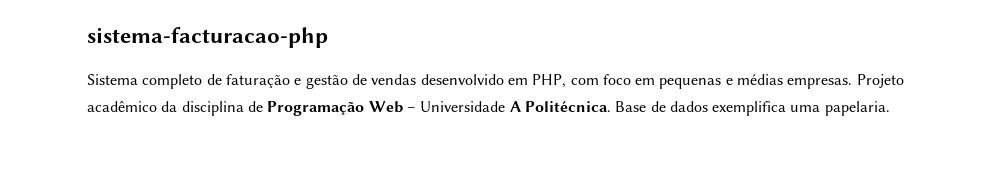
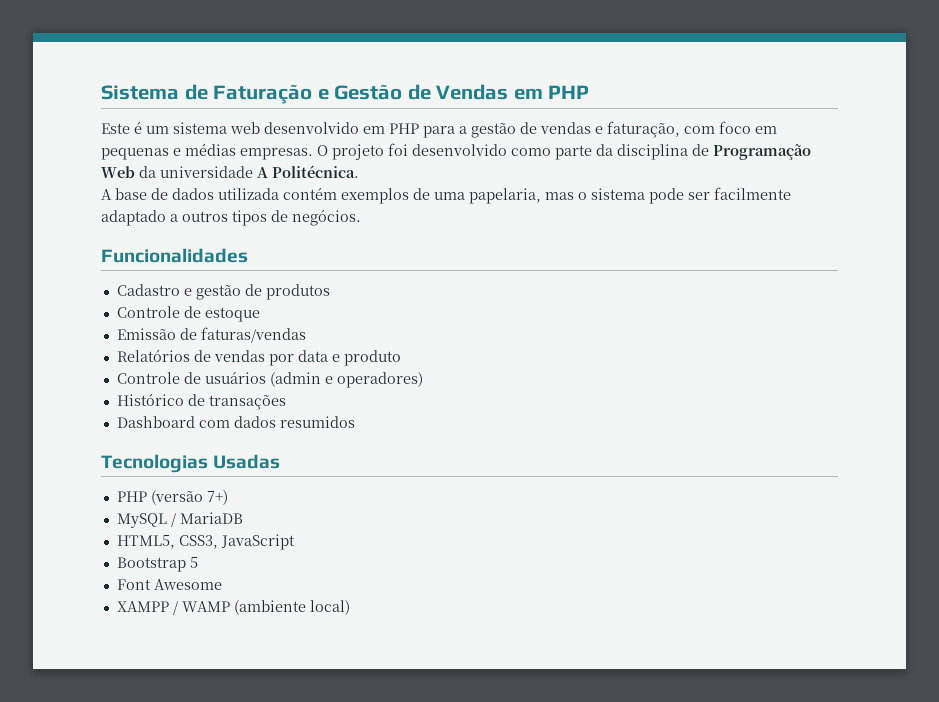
[87,27,328,48] [87,74,567,89] sistema-facturacao-php // Sistema completo de faturação e gestão de vendas desenvolvido em PHP, -> [101,84,590,104] [101,121,680,138] Sistema de Faturação e Gestão de Vendas em PHP // Este é um sistema web desenvolvido em PHP para a gestão de vendas e faturação,
[856,74,904,88] [87,101,157,112] Projeto acadêmico -> [317,143,592,160] O projeto foi desenvolvido como parte
[406,101,506,112] – Universidade -> [139,166,253,178] da universidade
[615,101,890,116] Base de dados exemplifica uma papelaria. -> [101,187,791,204] [101,209,361,226] [101,248,248,263] [116,284,330,300] [116,306,260,322] [116,327,306,343] [116,349,401,366] [116,371,423,388] [116,393,286,410] [116,416,355,428] [101,454,281,473] [116,490,228,505] [116,512,243,528] [116,534,295,550] [116,557,198,572] [116,579,222,590] [116,600,350,615] // A base de dados utilizada contém exemplos de uma papelaria, mas o sistema pode ser facilmente adaptado a outros tipos de negócios. // Funcionalidades // Cadastro e gestão de produtos // Controle de estoque // Emissão de faturas/vendas // Relatórios de vendas por data e produto // Controle de usuários (admin e operadores) // Histórico de transações // Dashboard com dados resumidos // Tecnologias Usadas // PHP (versão 7+) // MySQL / MariaDB // HTML5, CSS3, JavaScript // Bootstrap 5 // Font Awesome // XAMPP / WAMP (ambiente local)

